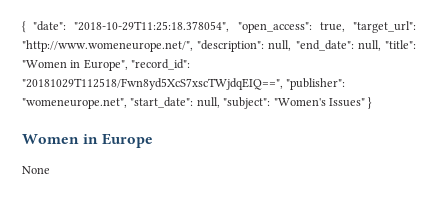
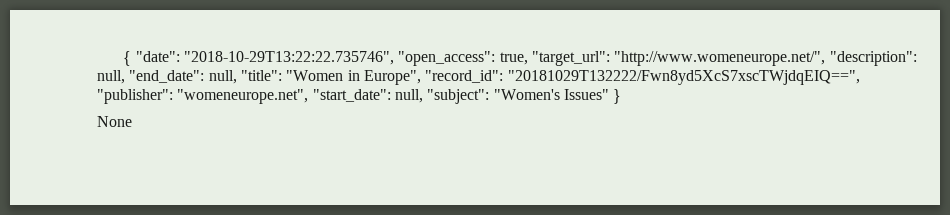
[74,21,230,32] "2018-10-29T11:25:18.378054", -> [184,51,395,65] "2018-10-29T13:22:22.735746",
[22,78,283,90] "20181029T112518/Fwn8yd5XcS7xscTWjdqEIQ==", -> [507,70,860,85] "20181029T132222/Fwn8yd5XcS7xscTWjdqEIQ==",
[22,133,154,148] // Women in Europe -> (622, 96) none

